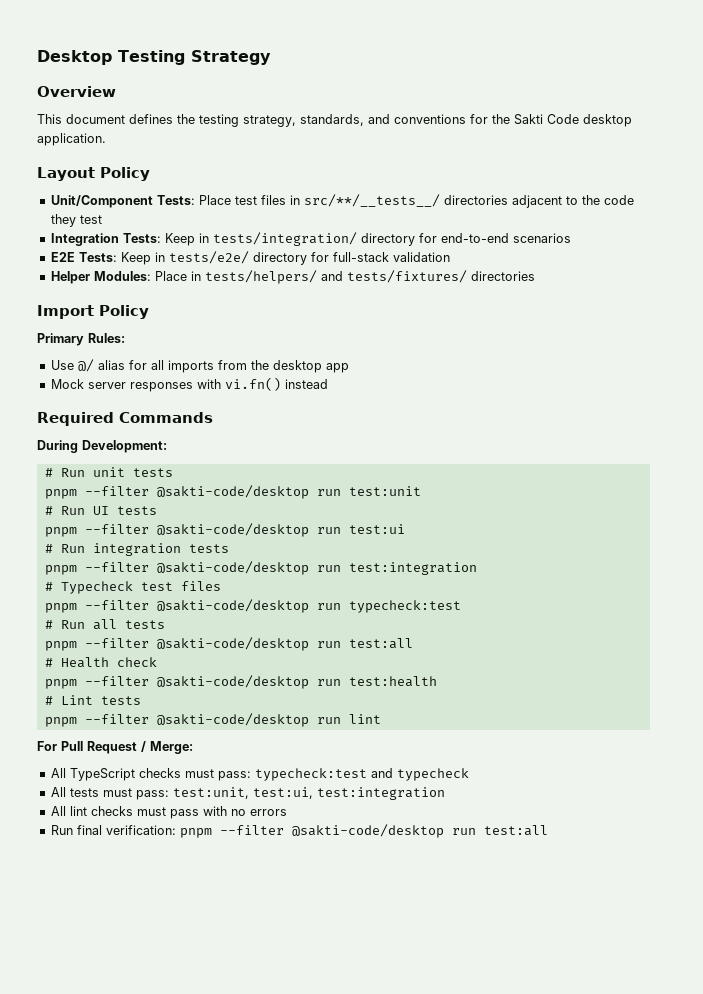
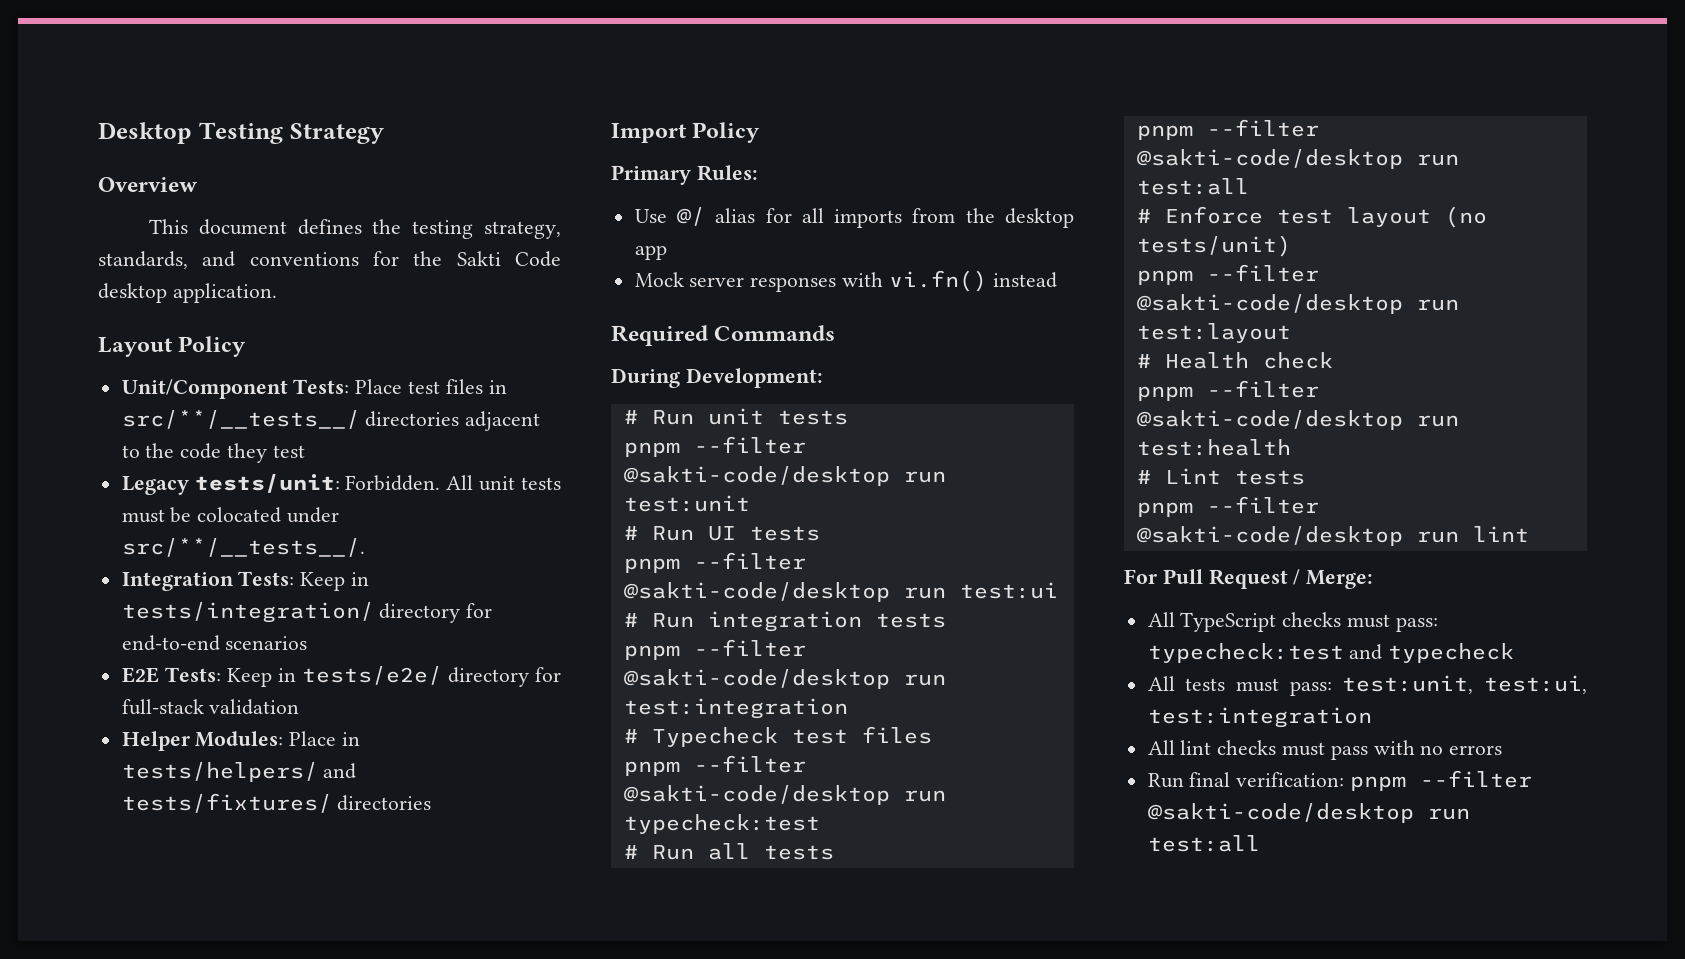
(102, 219) none -> [121,474,561,495] [121,507,340,523] [121,538,365,557] // Legacy tests/unit: Forbidden. All unit tests must be colocated under src/**/__tests__/.
(413, 643) none -> [1136,206,1487,228] [1136,235,1291,257] [1136,264,1319,285] [1136,294,1459,314] [1136,323,1291,343] // # Enforce test layout (no tests/unit) // pnpm --filter @sakti-code/desktop run test:layout

